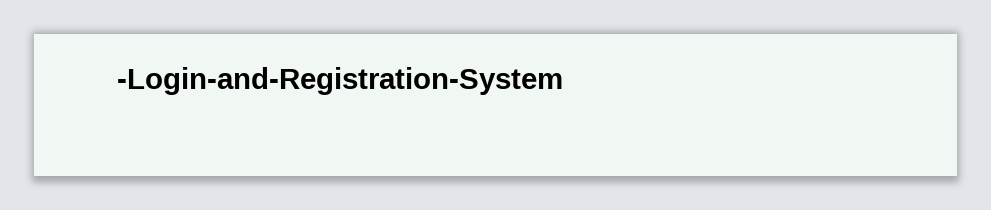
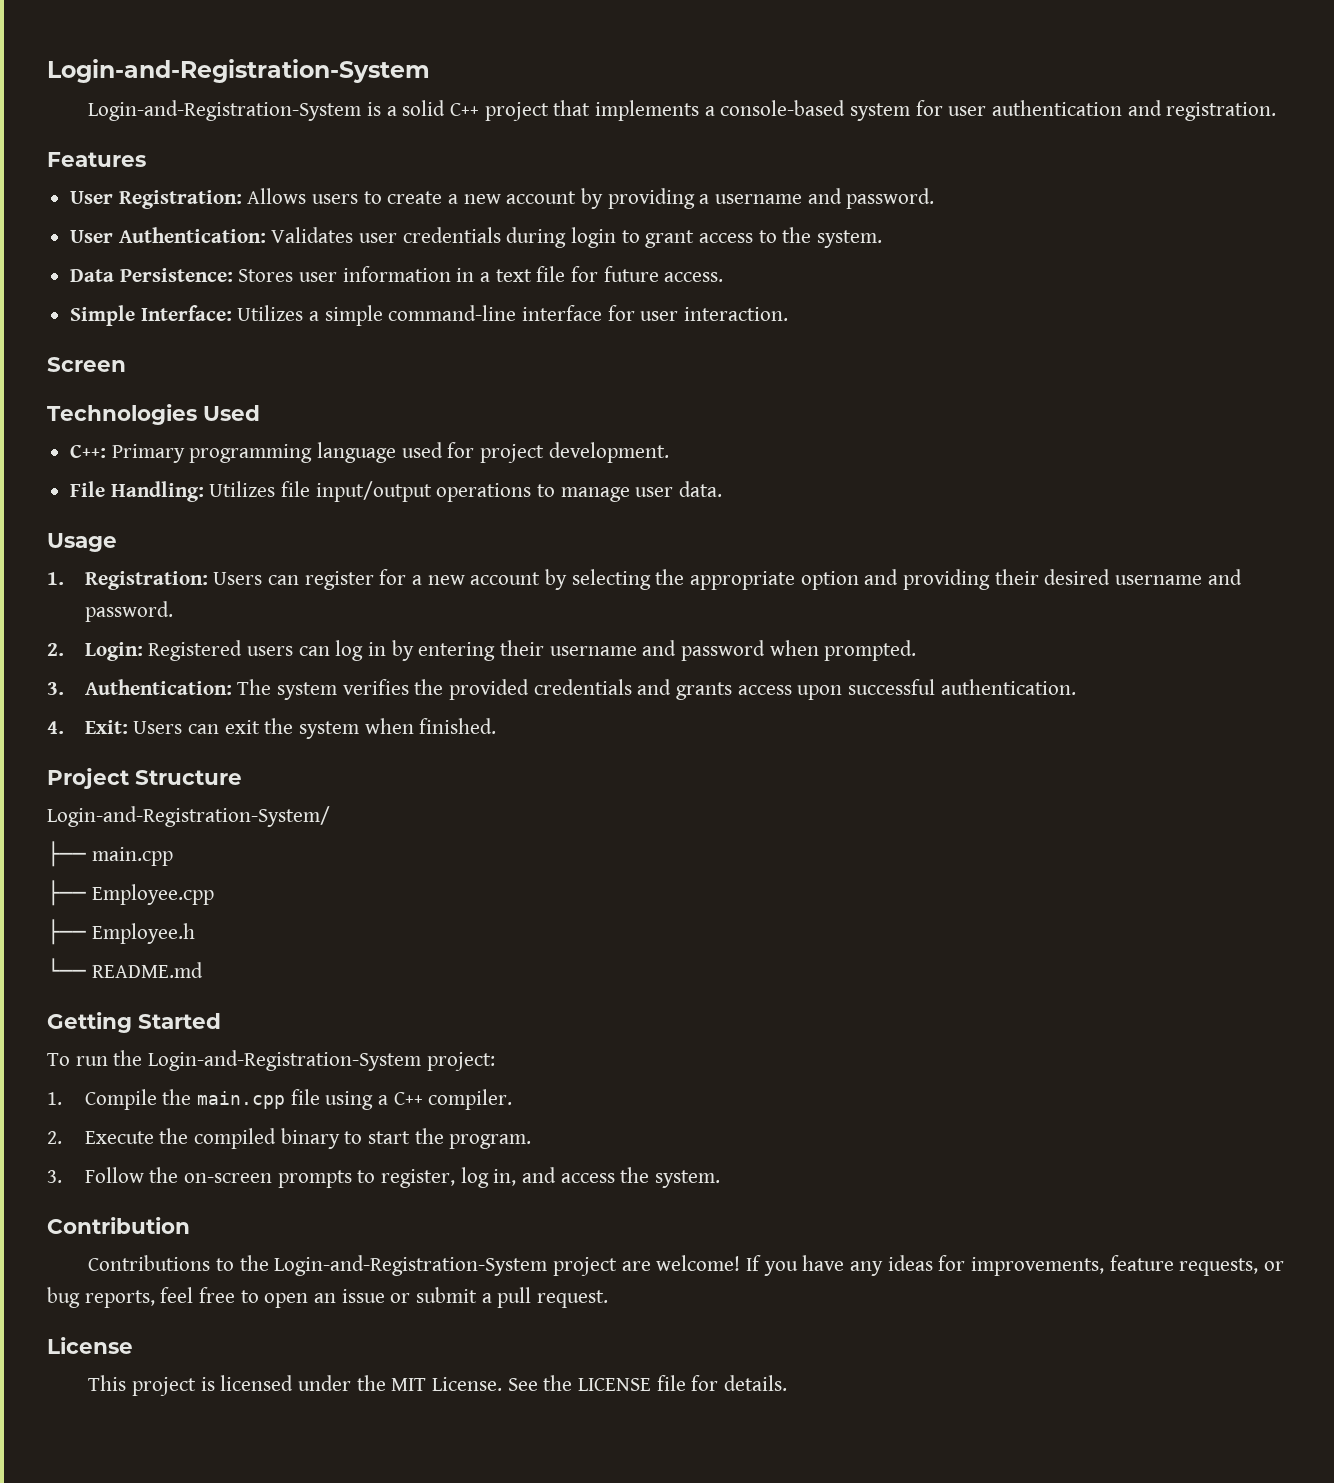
[117,67,563,95] -Login-and-Registration-System -> [47,59,430,83] [88,100,1277,121] [47,152,146,167] [70,188,935,209] [70,227,883,248] [70,266,724,282] [70,305,789,326] [47,357,126,372] [47,404,260,425] [70,442,669,463] [70,481,723,502] [47,533,117,552] [47,569,1242,590] [84,601,173,622] [47,640,917,661] [47,679,1076,700] [47,718,497,739] [47,768,242,789] [47,806,330,827] [47,841,173,867] [47,880,214,906] [47,919,195,945] [47,958,203,978] [47,1012,221,1033] [47,1050,495,1071] [47,1089,513,1110] [47,1128,532,1149] [47,1167,721,1188] [47,1217,190,1234] [88,1255,1285,1276] [47,1287,609,1308] [47,1337,133,1354] [88,1375,788,1396] Login-and-Registration-System // Login-and-Registration-System is a solid C++ project that implements a console-based system for user authentication and registration. // Features // User Registration: Allows users to create a new account by providing a username and password. // User Authentication: Validates user credentials during login to grant access to the system. // Data Persistence: Stores user information in a text file for future access. // Simple Interface: Utilizes a simple command-line interface for user interaction. // Screen // Technologies Used // C++: Primary programming language used for project development. // File Handling: Utilizes file input/output operations to manage user data. // Usage // 1. Registration: Users can register for a new account by selecting the appropriate option and providing their desired username and password. // 2. Login: Registered users can log in by entering their username and password when prompted. // 3. Authentication: The system verifies the provided credentials and grants access upon successful authentication. // 4. Exit: Users can exit the system when finished. // Project Structure // Login-and-Registration-System/ // ├── main.cpp // ├── Employee.cpp // ├── Employee.h // └── README.md // Getting Started // To run the Login-and-Registration-System project: // 1. Compile the main.cpp file using a C++ compiler. // 2. Execute the compiled binary to start the program. // 3. Follow the on-screen prompts to register, log in, and access the system. // Contribution // Contributions to the Login-and-Registration-System project are welcome! If you have any ideas for improvements, feature requests, or bug reports, feel free to open an issue or submit a pull request. // License // This project is licensed under the MIT License. See the LICENSE file for details.

